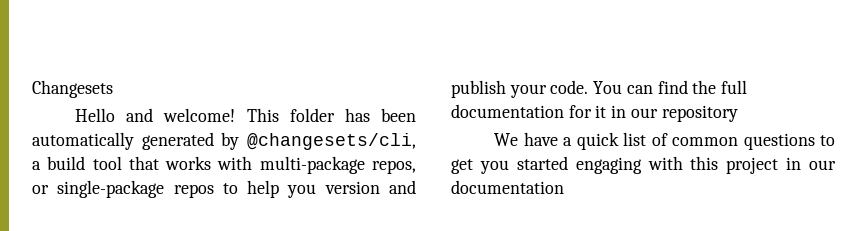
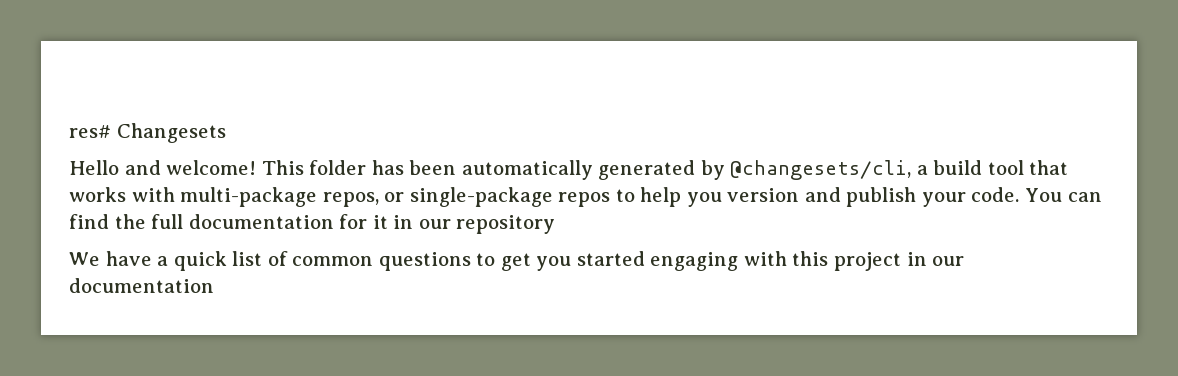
(32, 89) none -> [69,125,111,138] res#

